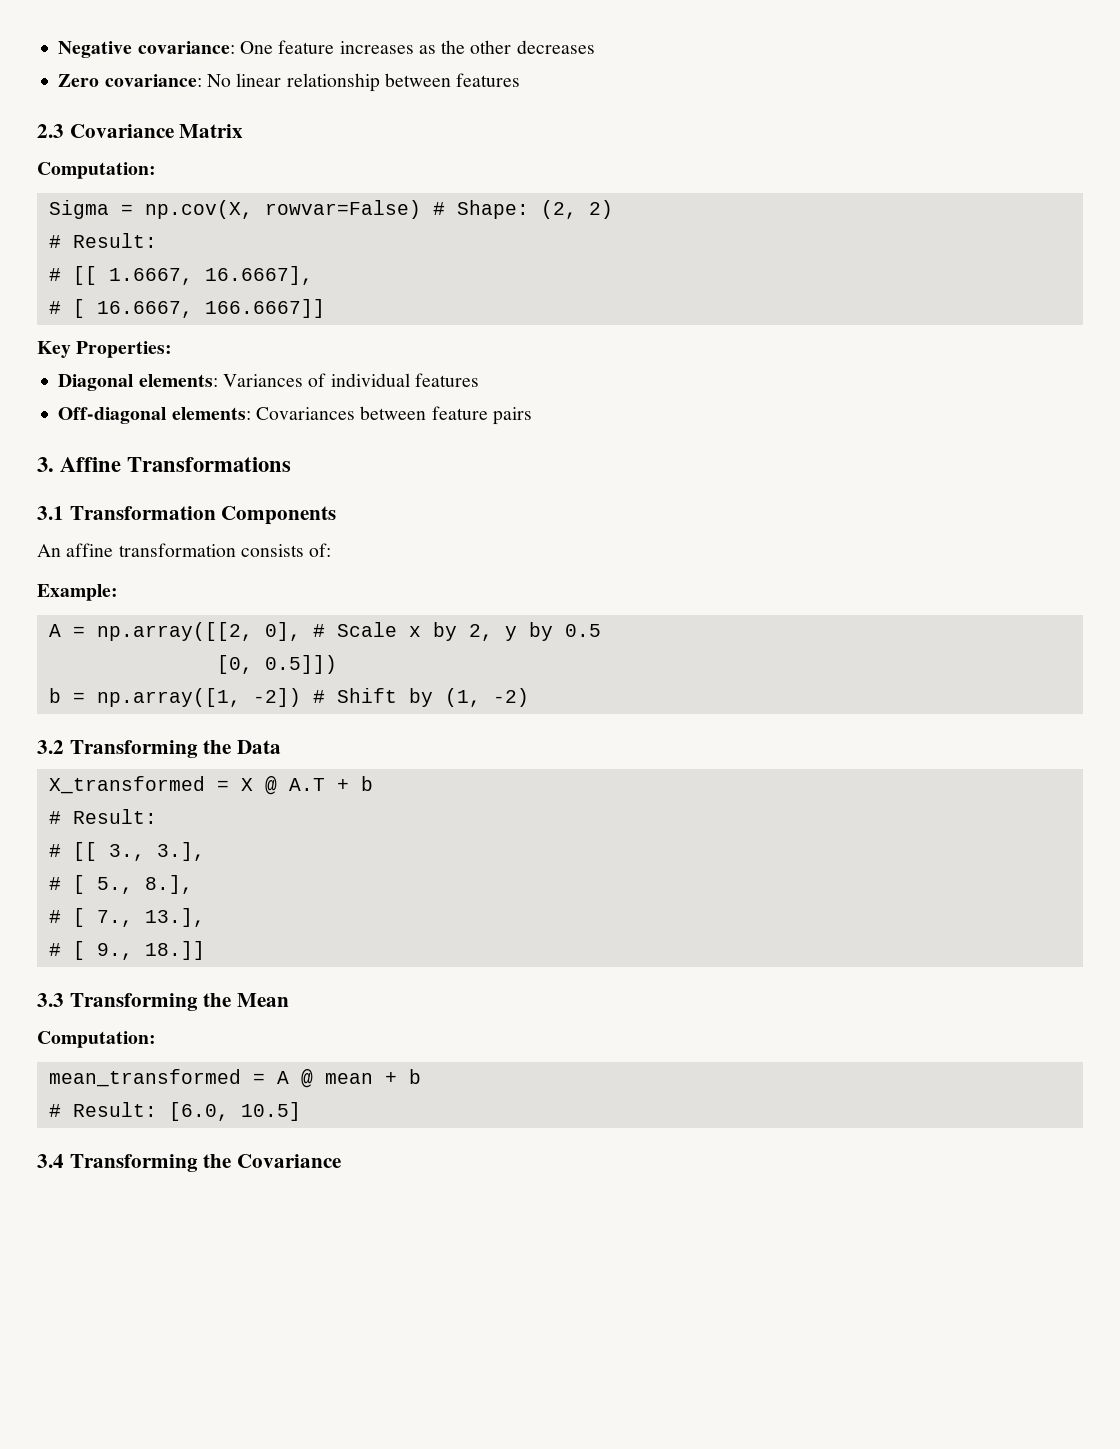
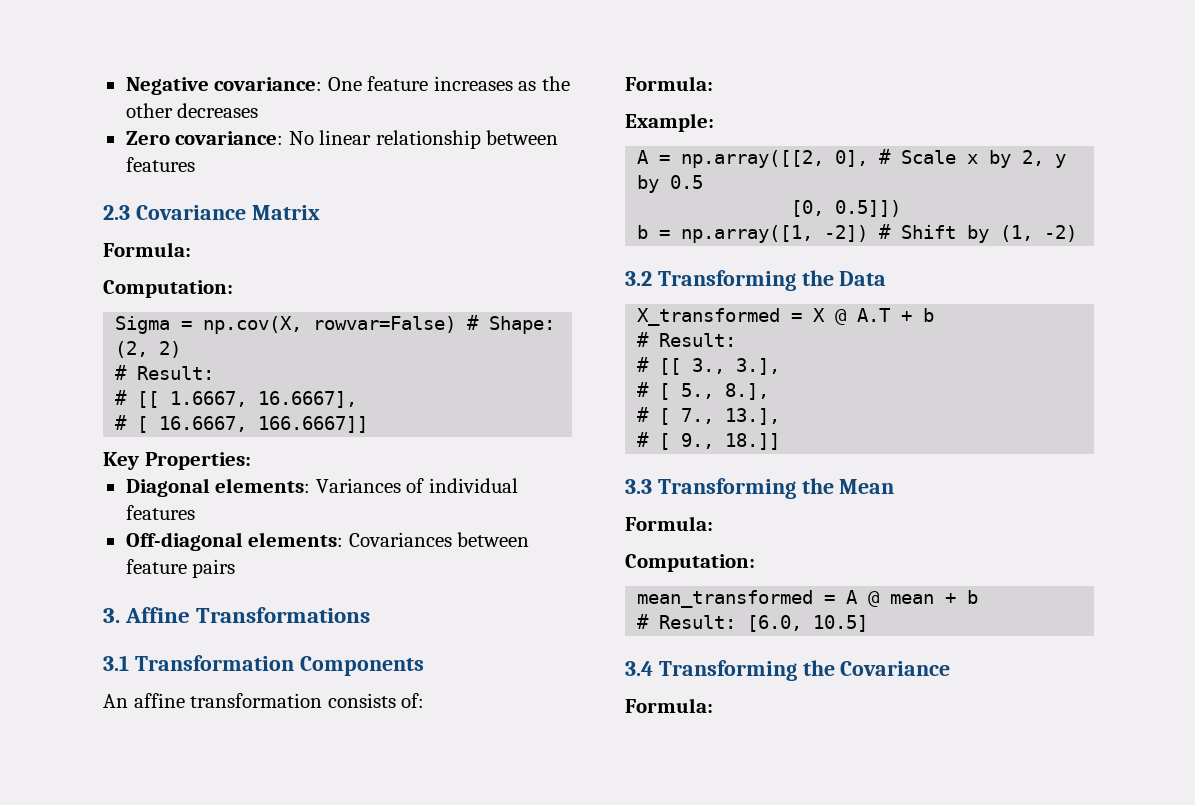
(244, 131) none -> [103,242,191,257] // Formula:
(332, 550) none -> [625,76,713,91] // Formula:
(290, 1000) none -> [625,516,713,531] // Formula:
(342, 1161) none -> [625,698,713,713] // Formula:

